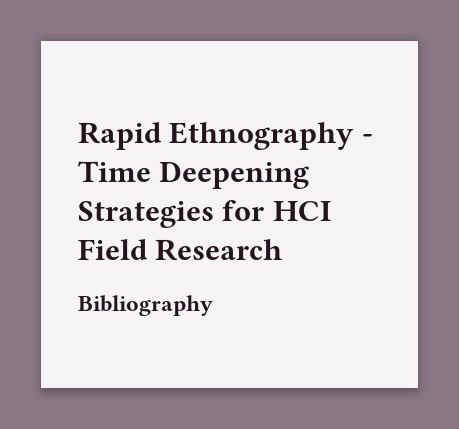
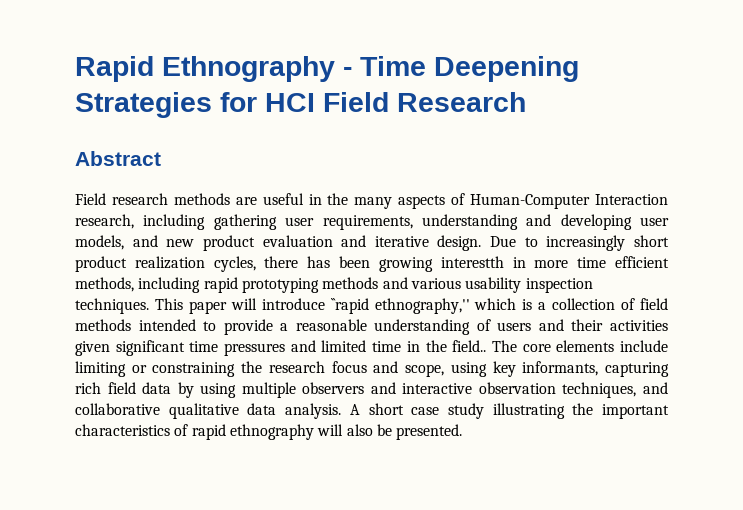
[78,295,213,316] Bibliography -> [75,151,161,166] [75,193,669,209] [75,214,669,230] [75,235,669,251] [75,256,669,272] [75,277,593,293] [75,298,668,314] [75,319,668,335] [75,340,668,356] [75,361,670,377] [75,382,668,398] [75,403,669,419] [75,424,463,440] Abstract // Field research methods are useful in the many aspects of Human-Computer Interaction research, including gathering user requirements, understanding and developing user models, and new product evaluation and iterative design. Due to increasingly short product realization cycles, there has been growing interestth in more time efficient methods, including rapid prototyping methods and various usability inspection techniques. This paper will introduce ``rapid ethnography,'' which is a collection of field methods intended to provide a reasonable understanding of users and their activities given significant time pressures and limited time in the field.. The core elements include limiting or constraining the research focus and scope, using key informants, capturing rich field data by using multiple observers and interactive observation techniques, and collaborative qualitative data analysis. A short case study illustrating the important characteristics of rapid ethnography will also be presented.

